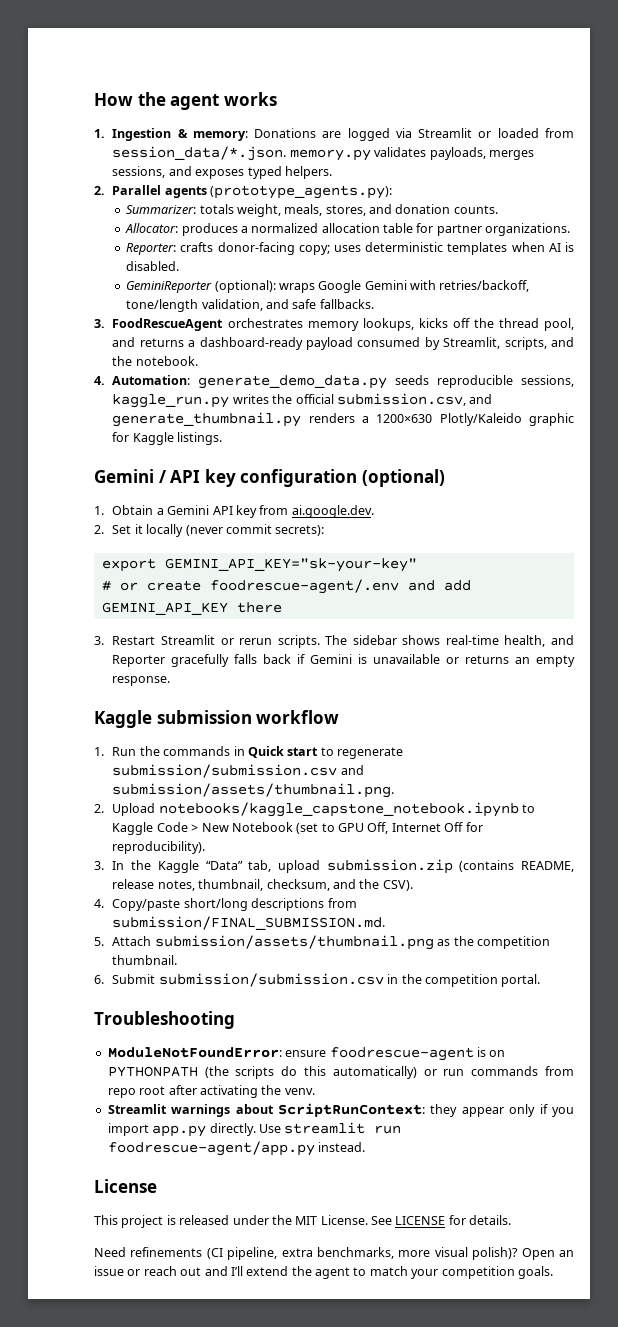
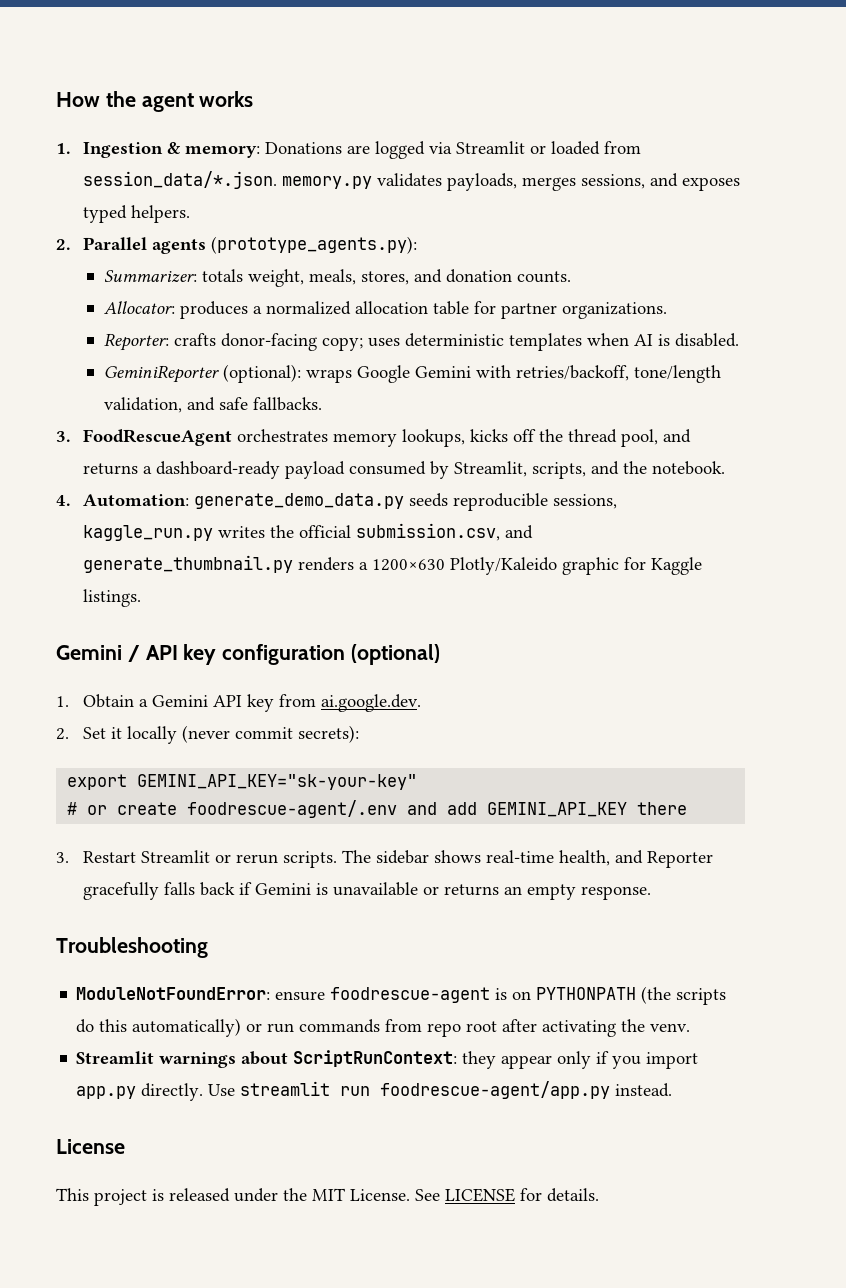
[94,710,340,728] [94,746,404,759] [112,764,364,778] [112,783,395,798] [94,802,536,817] [112,822,483,835] [112,841,206,854] [94,859,574,874] [112,879,413,891] [94,898,357,911] [112,916,386,930] [94,935,550,950] [112,955,178,965] [94,973,541,987] // Kaggle submission workflow // 1. Run the commands in Quick start to regenerate submission/submission.csv and submission/assets/thumbnail.png. // 2. Upload notebooks/kaggle_capstone_notebook.ipynb to Kaggle Code > New Notebook (set to GPU Off, Internet Off for reproducibility). // 3. In the Kaggle “Data” tab, upload submission.zip (contains README, release notes, thumbnail, checksum, and the CSV). // 4. Copy/paste short/long descriptions from submission/FINAL_SUBMISSION.md. // 5. Attach submission/assets/thumbnail.png as the competition thumbnail. // 6. Submit submission/submission.csv in the competition portal. -> (652, 893) none
[94,1247,574,1260] [94,1266,553,1279] // Need refinements (CI pipeline, extra benchmarks, more visual polish)? Open an issue or reach out and I’ll extend the agent to match your competition goals. -> (599, 1195) none

